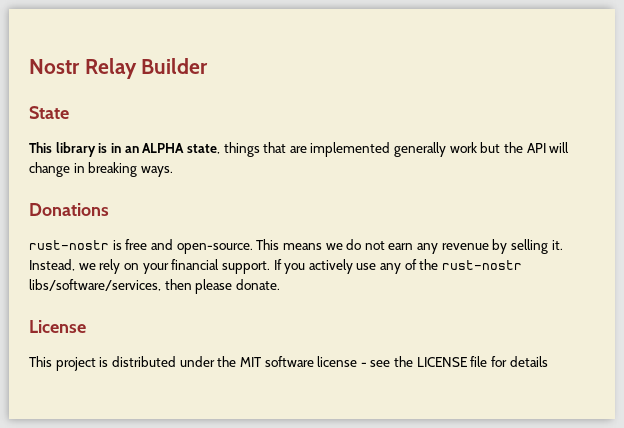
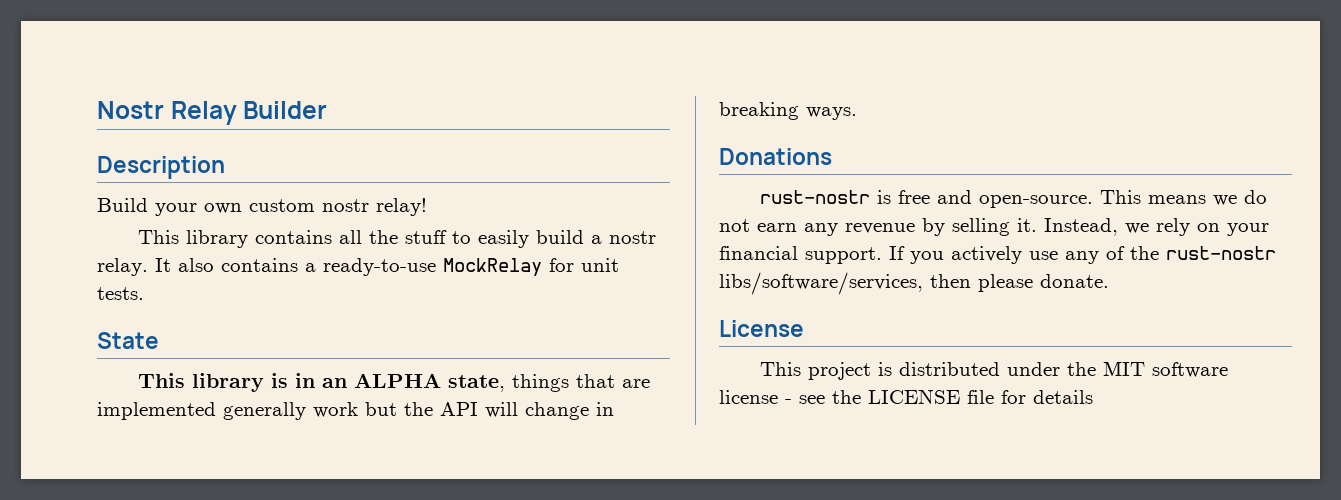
(209, 66) none -> [97,156,225,179] [97,198,427,216] [138,230,657,248] [97,258,619,276] [97,287,144,300] // Description // Build your own custom nostr relay! // This library contains all the stuff to easily build a nostr relay. It also contains a ready-to-use MockRelay for unit tests.

